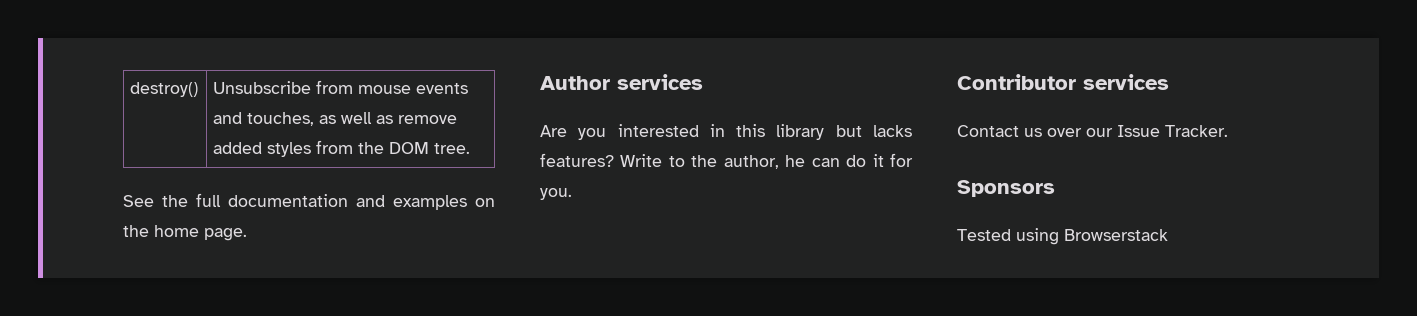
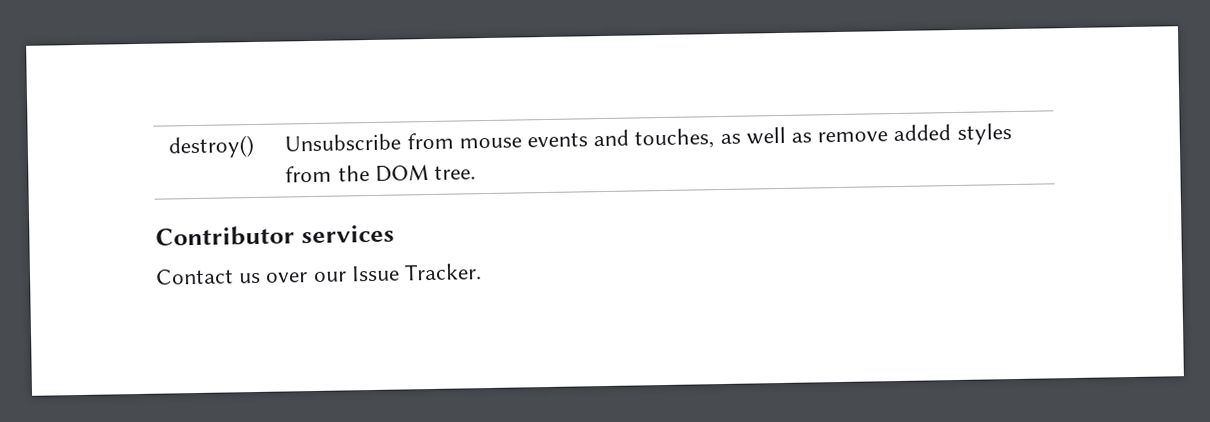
[123,193,495,210] [123,225,247,241] [540,74,703,90] [540,124,912,140] [540,153,914,169] [540,188,572,200] // See the full documentation and examples on the home page. // Author services // Are you interested in this library but lacks features? Write to the author, he can do it for you. -> (476, 172) none
[957,180,1055,197] [957,228,1168,245] // Sponsors // Tested using Browserstack -> (483, 272) none

